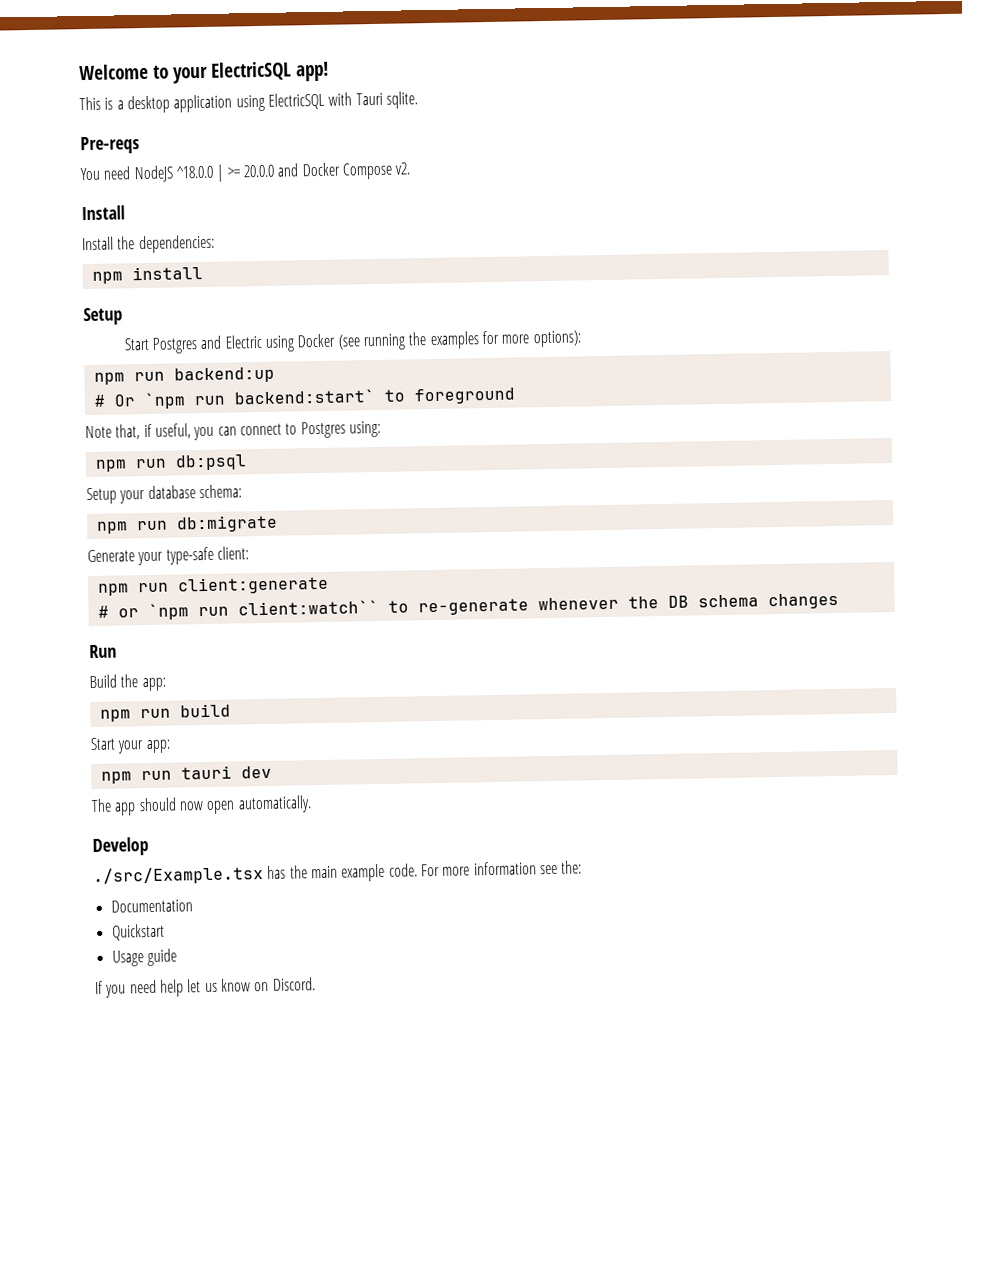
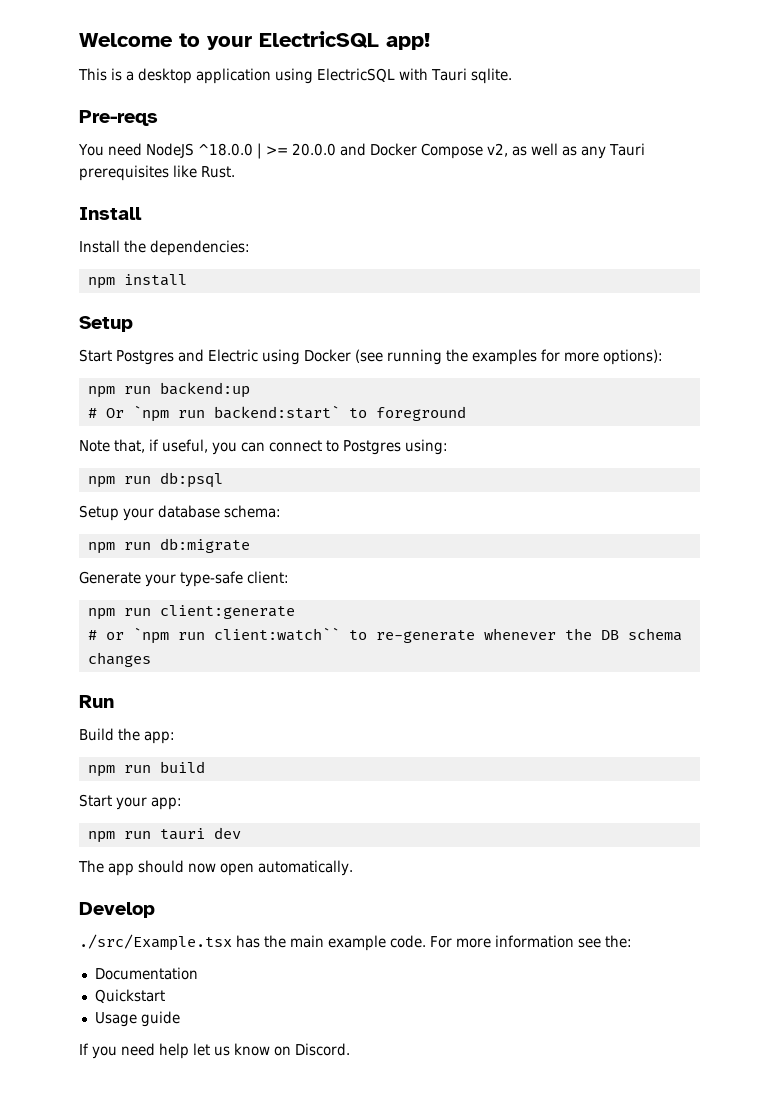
[395,162,412,175] v2. -> [486,143,645,159] [79,165,235,181] v2, as well as any Tauri prerequisites like Rust.

